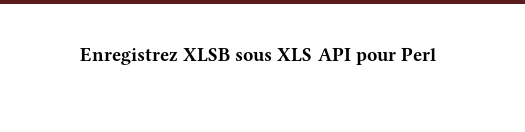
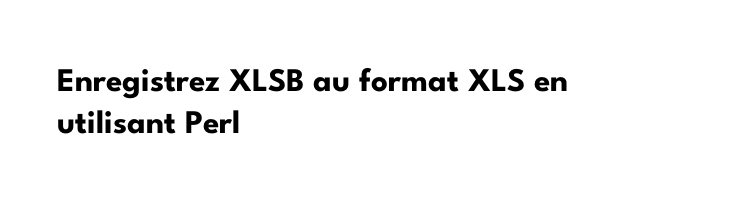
[235,47,396,65] sous XLS API pour -> [313,67,568,92] [57,110,176,134] au format XLS en utilisant

